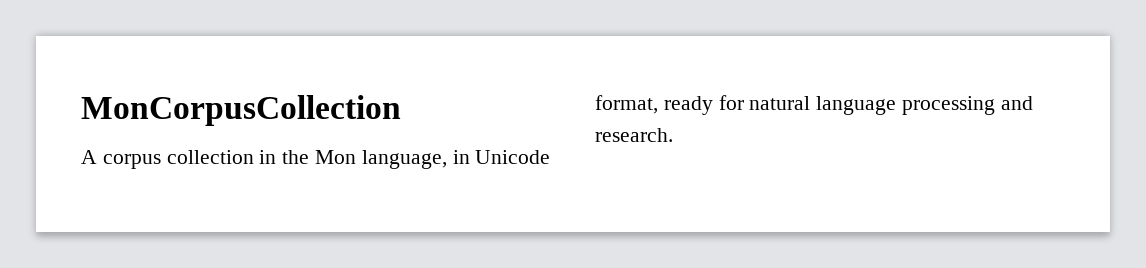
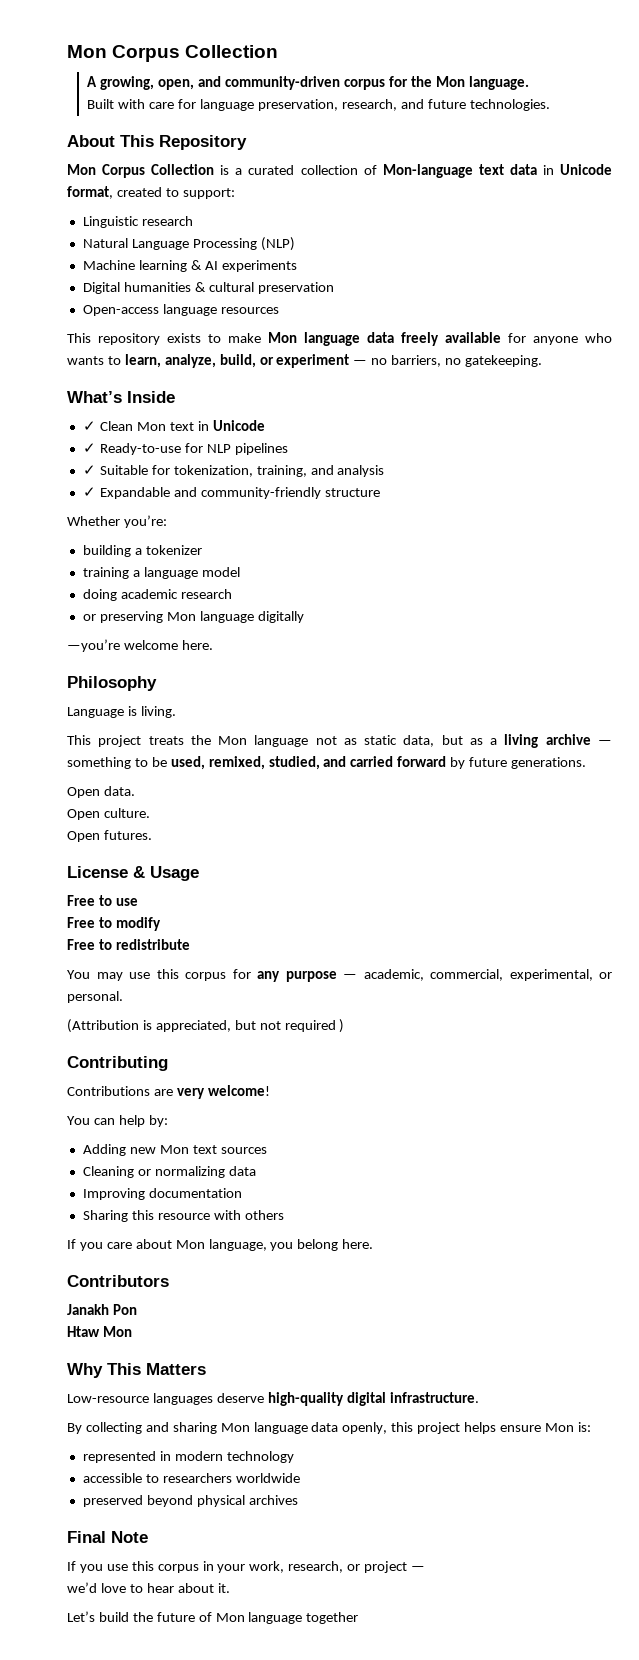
[81,95,401,126] [81,150,551,169] [595,95,1033,115] [595,128,673,142] MonCorpusCollection // A corpus collection in the Mon language, in Unicode format, ready for natural language processing and research. -> [67,45,279,62] [87,76,529,90] [87,99,550,111] [67,135,247,150] [67,164,612,178] [67,186,235,199] [82,216,193,228] [82,237,295,251] [82,260,297,272] [82,282,334,294] [82,304,279,316] [67,332,612,346] [67,354,543,368] [67,391,175,403] [82,420,265,431] [82,443,288,455] [82,465,385,477] [82,487,380,499] [67,515,167,528] [82,545,202,557] [82,567,240,579] [82,589,232,601] [82,611,304,623] [67,639,213,652] [67,676,157,691] [67,706,176,718] [67,734,612,748] [67,756,587,770] [67,786,135,798] [67,808,150,820] [67,830,152,842] [67,866,199,881] [67,895,138,906] [67,917,161,931] [67,939,190,950] [67,969,612,982] [67,991,123,1003] [67,1019,345,1033] [67,1056,168,1071] [67,1085,270,1099] [67,1115,168,1127] [82,1144,267,1156] [82,1166,256,1178] [82,1188,242,1200] [82,1210,284,1222] [67,1239,374,1251] [67,1275,169,1287] [67,1304,137,1315] [67,1326,132,1337] [67,1363,206,1378] [67,1392,479,1406] [67,1422,591,1434] [82,1451,294,1463] [82,1473,300,1483] [82,1495,298,1507] [67,1531,148,1543] [67,1561,426,1573] [67,1582,230,1593] [67,1611,359,1624] Mon Corpus Collection // A growing, open, and community-driven corpus for the Mon language. // Built with care for language preservation, research, and future technologies. // About This Repository // Mon Corpus Collection is a curated collection of Mon-language text data in Unicode format, created to support: // Linguistic research // Natural Language Processing (NLP) // Machine learning & AI experiments // Digital humanities & cultural preservation // Open-access language resources // This repository exists to make Mon language data freely available for anyone who wants to learn, analyze, build, or experiment — no barriers, no gatekeeping. // What’s Inside // ✓ Clean Mon text in Unicode // ✓ Ready-to-use for NLP pipelines // ✓ Suitable for tokenization, training, and analysis // ✓ Expandable and community-friendly structure // Whether you’re: // building a tokenizer // training a language model // doing academic research // or preserving Mon language digitally // —you’re welcome here. // Philosophy // Language is living. // This project treats the Mon language not as static data, but as a living archive — something to be used, remixed, studied, and carried forward by future generations. // Open data. // Open culture. // Open futures. // License & Usage // Free to use // Free to modify // Free to redistribute // You may use this corpus for any purpose — academic, commercial, experimental, or personal. // (Attribution is appreciated, but not required ) // Contributing // Contributions are very welcome! // You can help by: // Adding new Mon text sources // Cleaning or normalizing data // Improving documentation // Sharing this resource with others // If you care about Mon language, you belong here. // Contributors // Janakh Pon // Htaw Mon // Why This Matters // Low-resource languages deserve high-quality digital infrastructure. // By collecting and sharing Mon language data openly, this project helps ensure Mon is: // represented in modern technology // accessible to researchers worldwide // preserved beyond physical archives // Final Note // If you use this corpus in your work, research, or project — // we’d love to hear about it. // Let’s build the future of Mon language together

